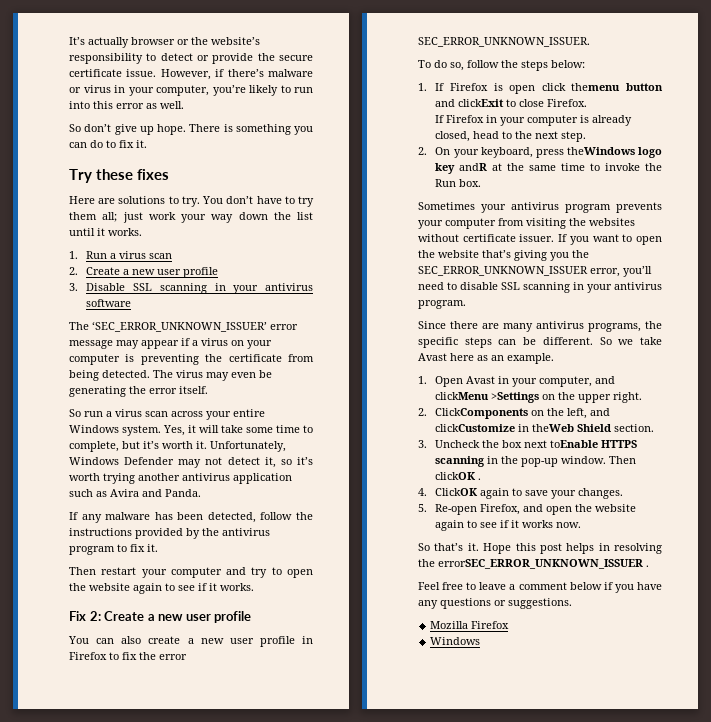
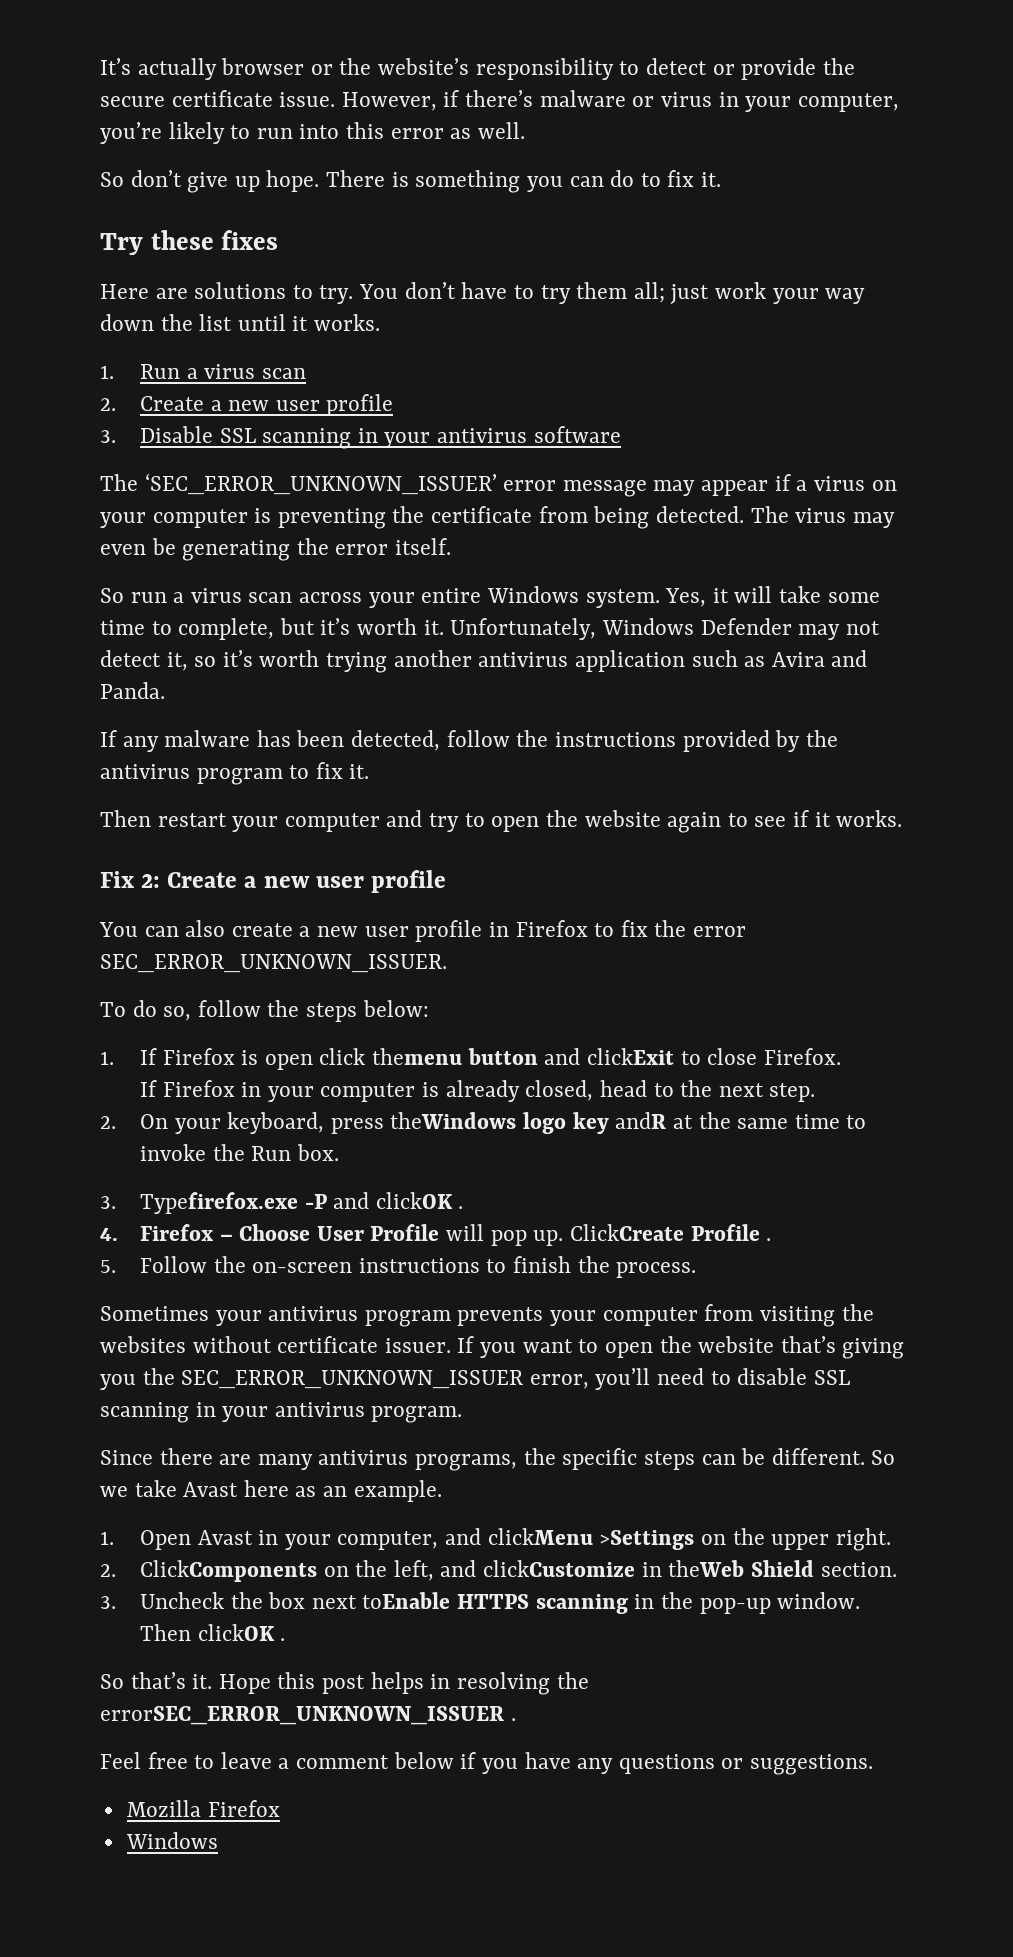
(482, 183) none -> [100,1192,464,1214] [100,1224,772,1246] [100,1256,697,1278] // 3. Typefirefox.exe -P and clickOK . // 4. Firefox – Choose User Profile will pop up. ClickCreate Profile . // 5. Follow the on-screen instructions to finish the process.
[418,488,624,499] [418,504,637,515] [435,520,582,531] // 4. ClickOK again to save your changes. // 5. Re-open Firefox, and open the website again to see if it works now. -> (286, 1639) none

